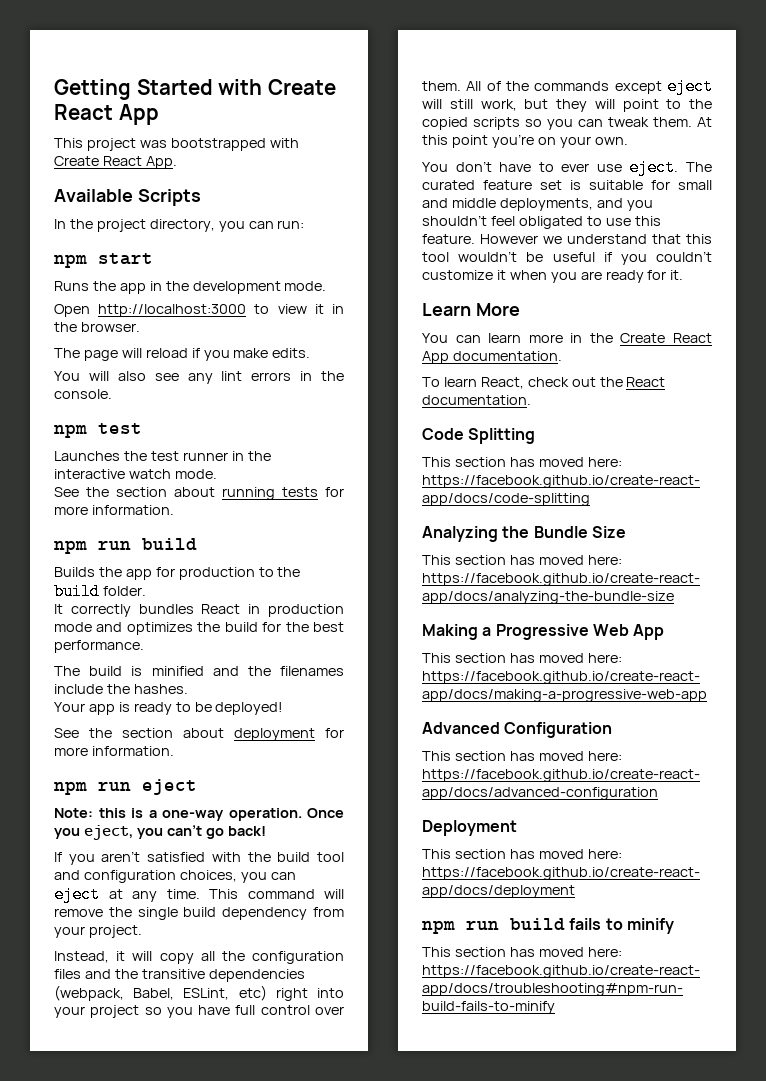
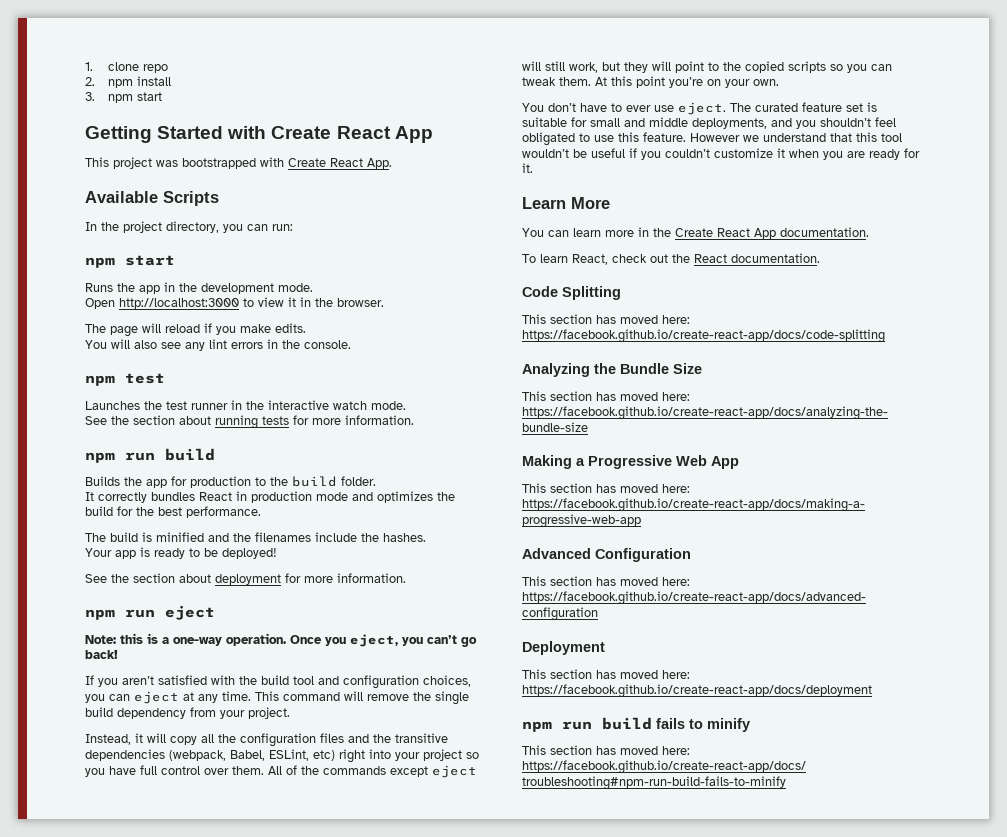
(54, 89) none -> [85,62,168,73] [85,76,171,88] [85,92,162,103] 1. clone repo // 2. npm install // 3. npm start //

